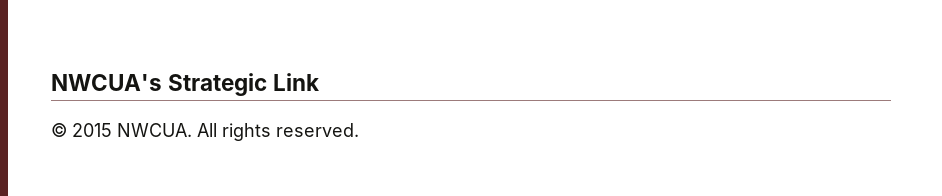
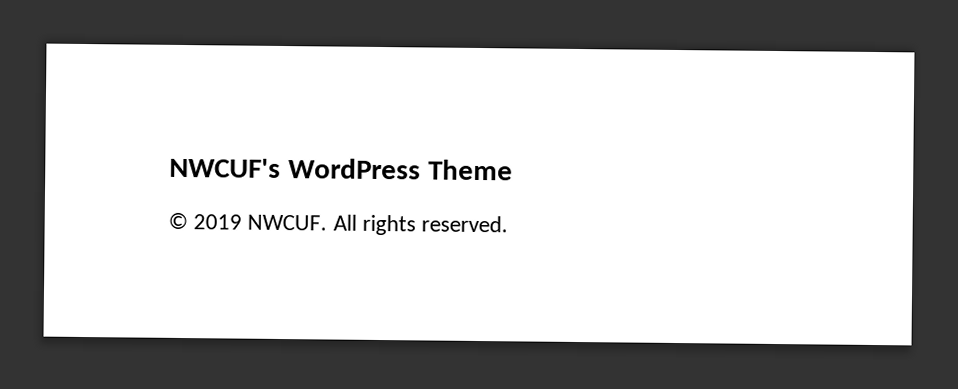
[51,73,320,96] NWCUA's Strategic Link -> [169,157,513,181] NWCUF's WordPress Theme
[72,123,192,137] 2015 NWCUA. -> [193,214,328,231] 2019 NWCUF.

